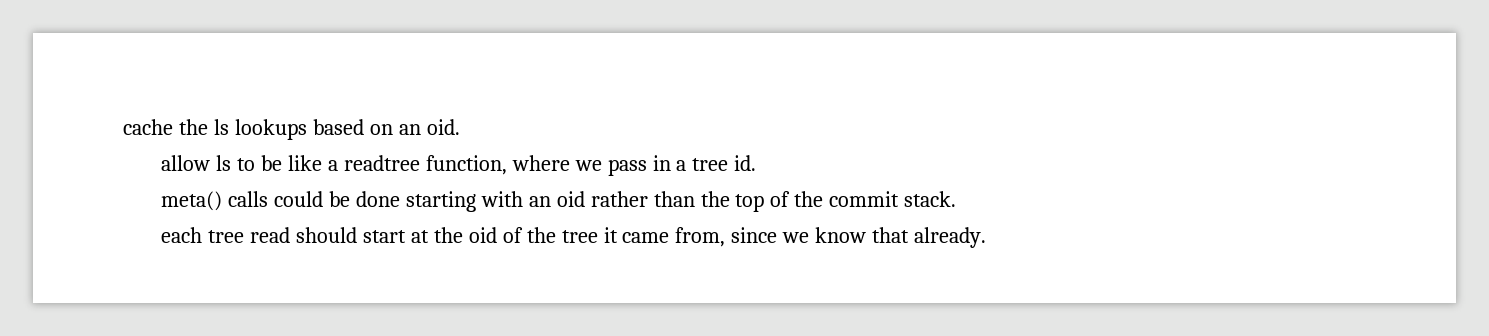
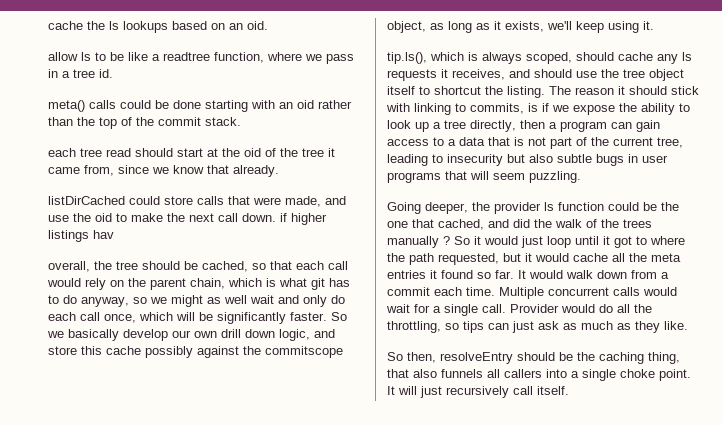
(987, 237) none -> [48,196,346,207] [48,213,327,225] [48,230,114,242] [48,261,348,272] [47,278,350,290] [48,295,345,307] [48,312,347,324] [47,329,335,341] [48,346,343,358] [387,21,654,33] [387,52,692,64] [387,69,684,81] [387,86,699,98] [386,103,690,115] [387,120,660,132] [387,137,683,149] [387,154,668,166] [387,171,581,183] [387,202,679,214] [387,219,652,230] [387,236,685,248] [387,253,681,265] [387,270,669,279] [387,287,677,299] [386,304,652,316] [387,321,688,333] [387,352,680,364] [387,369,691,381] [387,386,569,398] // listDirCached could store calls that were made, and use the oid to make the next call down. if higher listings hav // overall, the tree should be cached, so that each call would rely on the parent chain, which is what git has to do anyway, so we might as well wait and only do each call once, which will be significantly faster. So we basically develop our own drill down logic, and store this cache possibly against the commitscope object, as long as it exists, we'll keep using it. // tip.ls(), which is always scoped, should cache any ls requests it receives, and should use the tree object itself to shortcut the listing. The reason it should stick with linking to commits, is if we expose the ability to look up a tree directly, then a program can gain access to a data that is not part of the current tree, leading to insecurity but also subtle bugs in user programs that will seem puzzling. // Going deeper, the provider ls function could be the one that cached, and did the walk of the trees manually ? So it would just loop until it got to where the path requested, but it would cache all the meta entries it found so far. It would walk down from a commit each time. Multiple concurrent calls would wait for a single call. Provider would do all the throttling, so tips can just ask as much as they like. // So then, resolveEntry should be the caching thing, that also funnels all callers into a single choke point. It will just recursively call itself.

